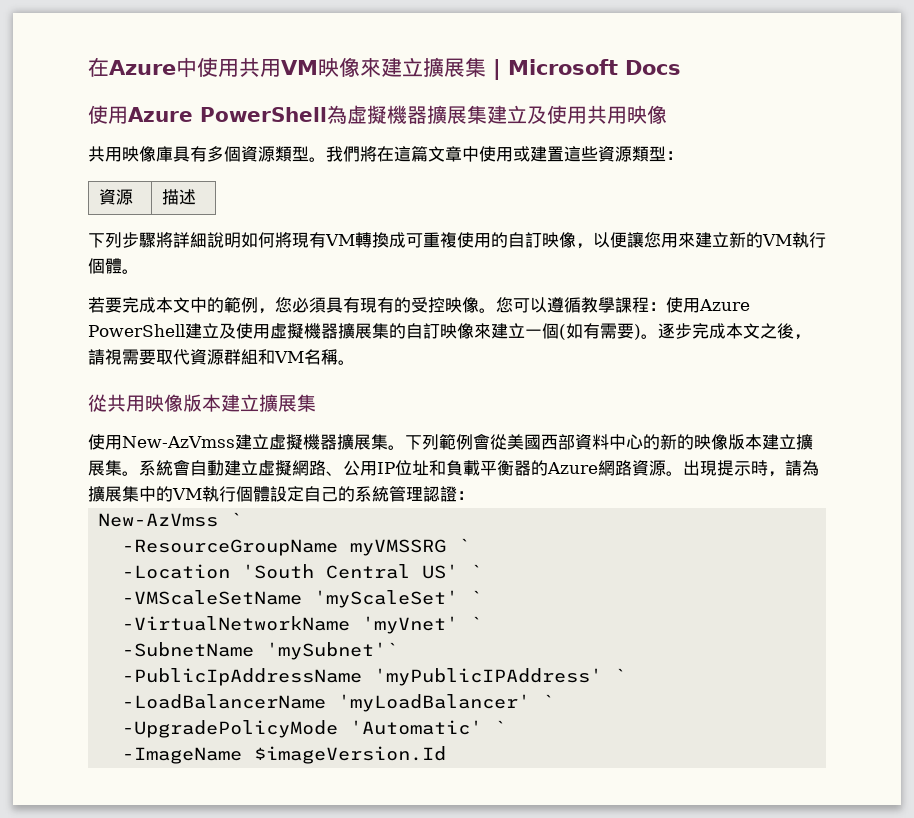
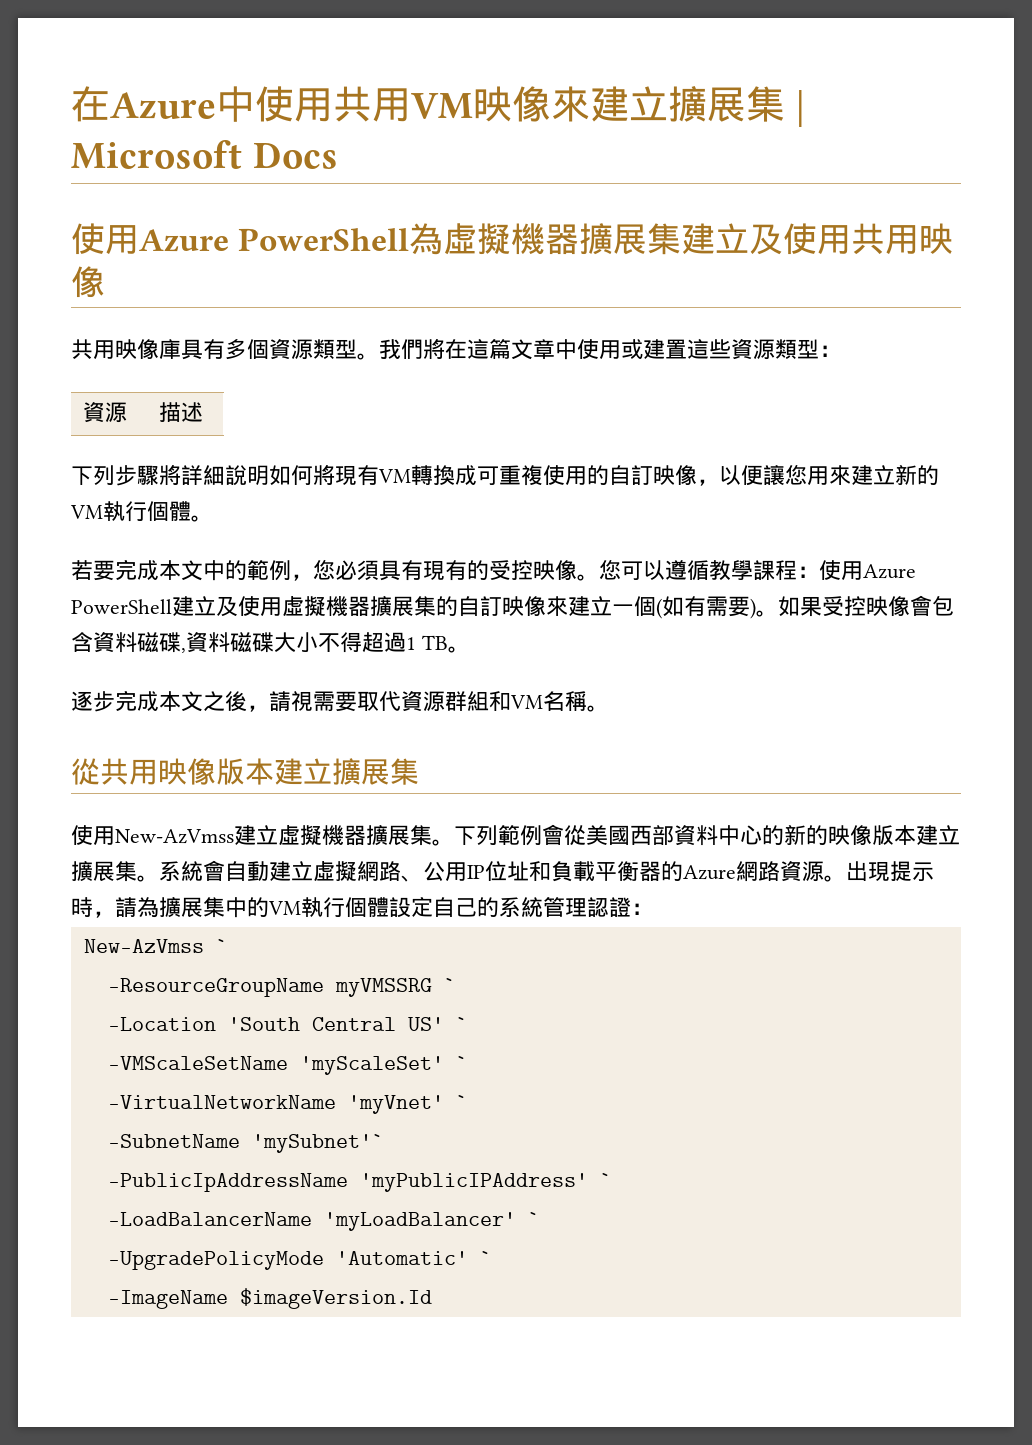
(658, 336) none -> [778,595,954,617] [71,632,470,653] 如果受控映像會包含資料磁碟,資料磁碟大小不得超過1 TB。 //

